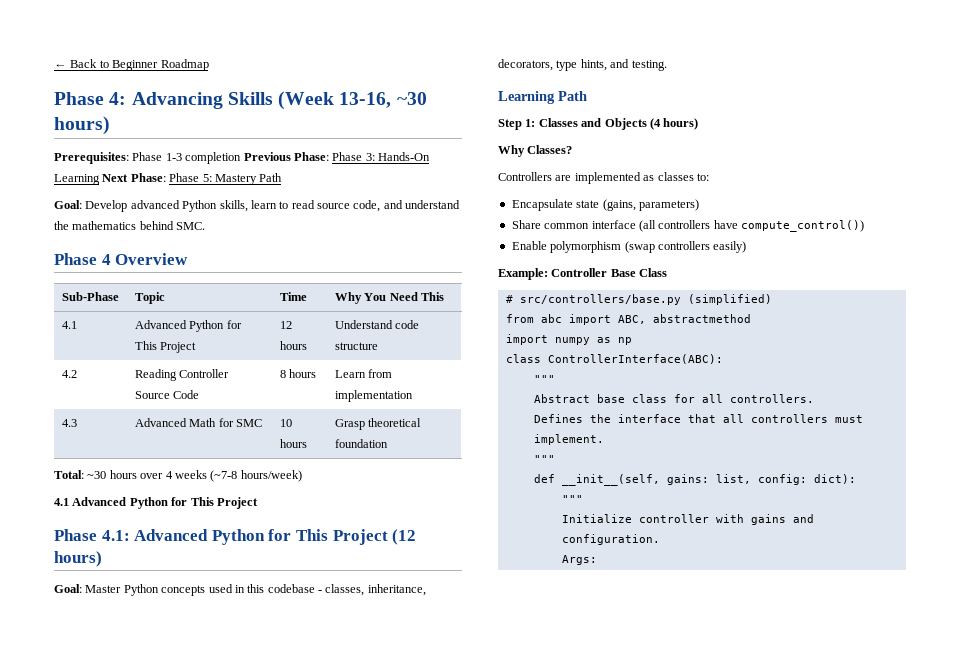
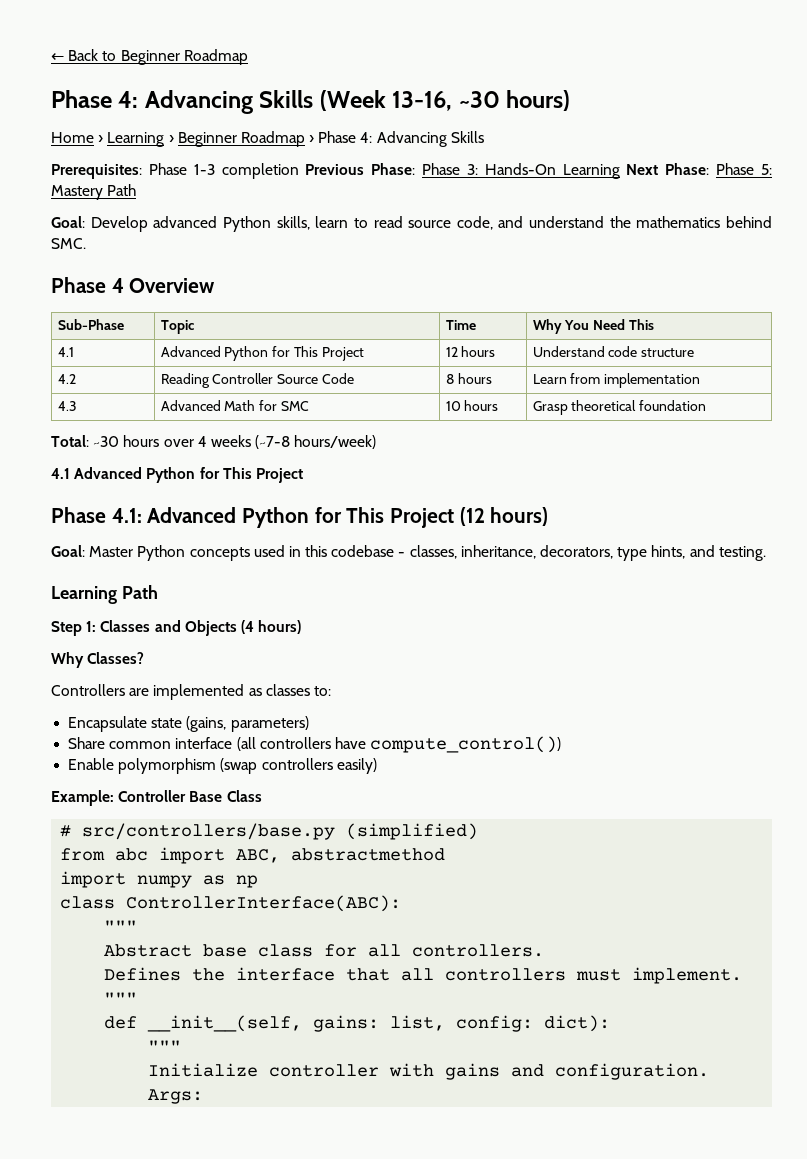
(110, 125) none -> [51,131,484,147] // Home › Learning › Beginner Roadmap › Phase 4: Advancing Skills

